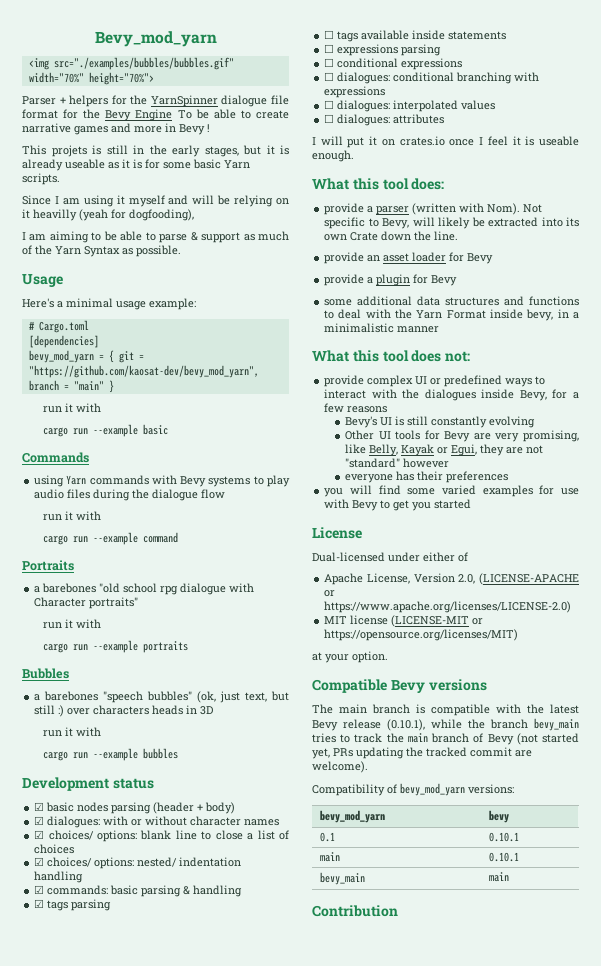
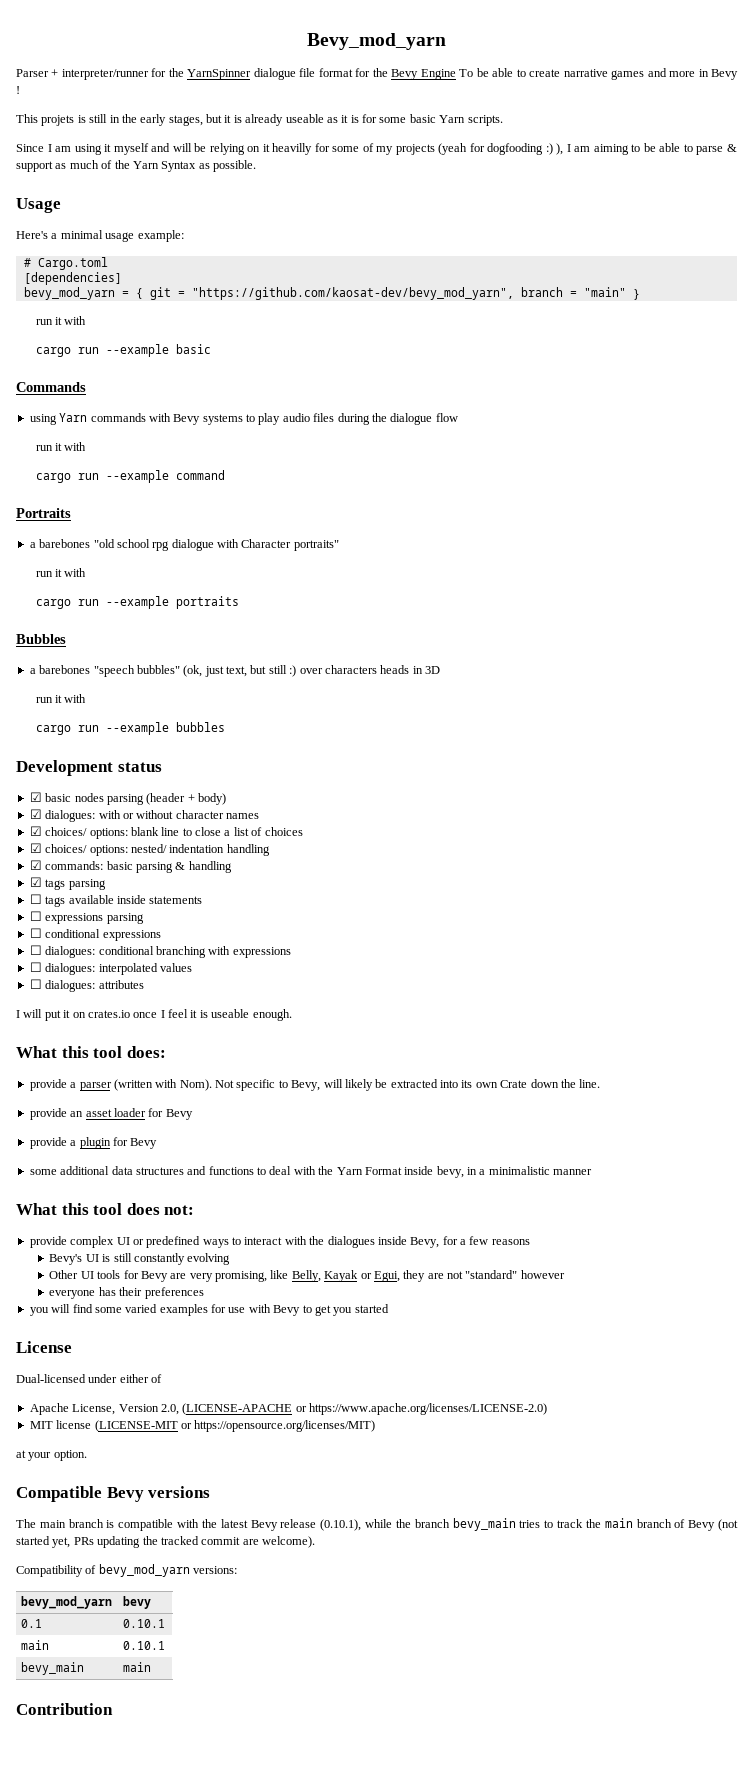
[28,57,234,70] [28,72,154,85] // <img src="./examples/bubbles/bubbles.gif" width="70%" height="70%"> -> (446, 41) none
[69,95,109,107] helpers -> [61,69,149,80] interpreter/runner
[79,209,194,221] (yeah for dogfooding), // -> [314,143,564,155] for some of my projects (yeah for dogfooding :) ),

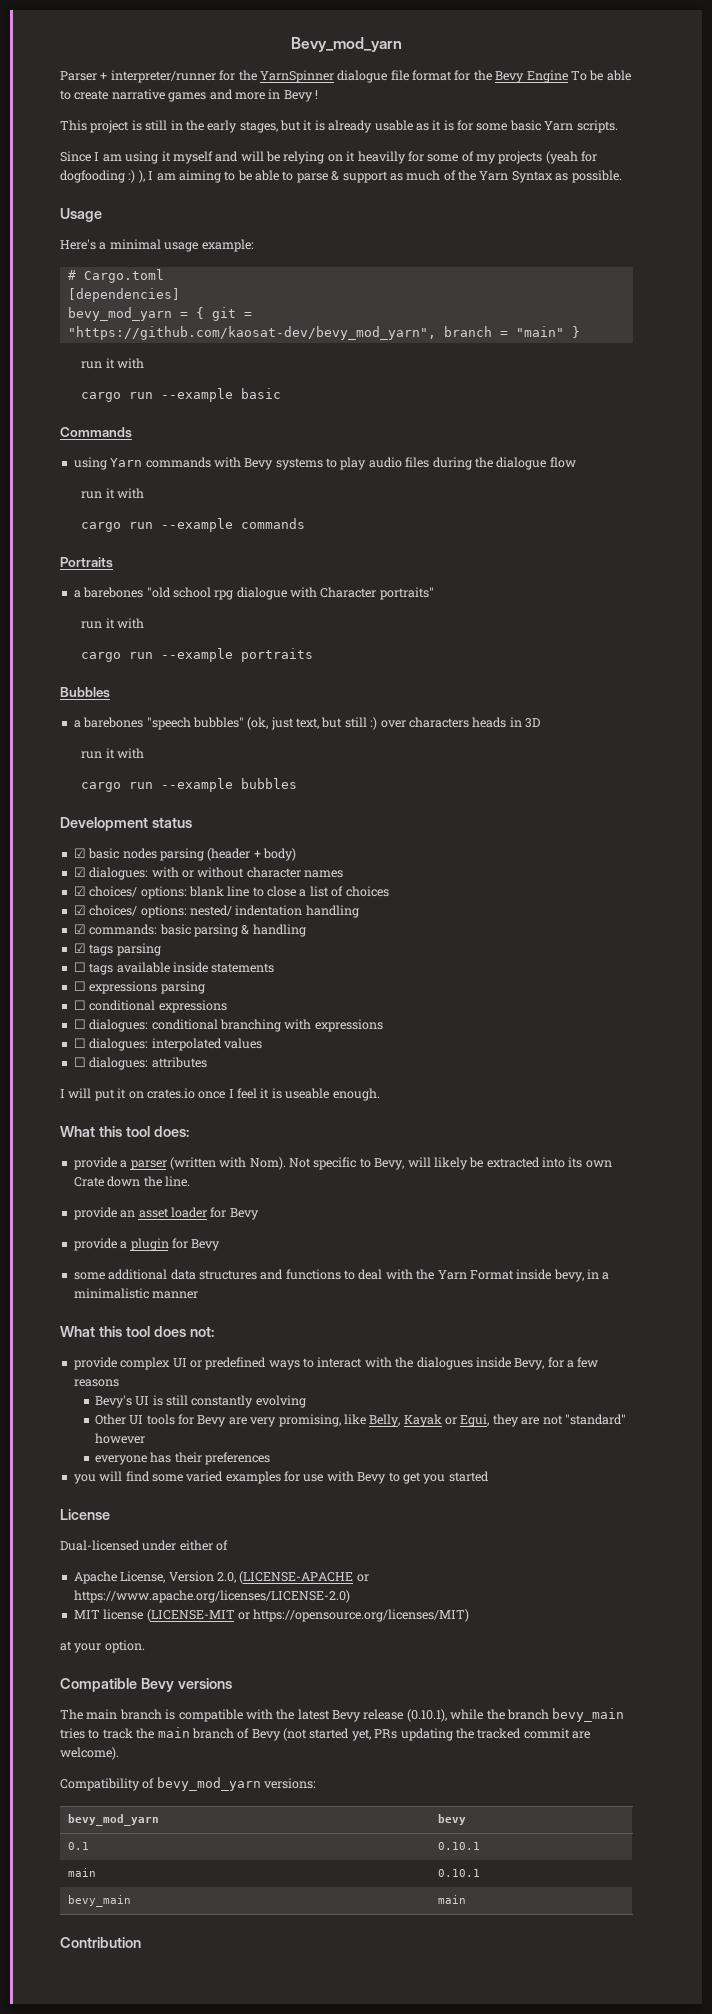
[41,115,75,126] projets -> [90,120,130,133] project
[285,114,324,123] useable -> [374,120,413,131] usable
[175,470,225,480] command -> [241,518,306,529] commands

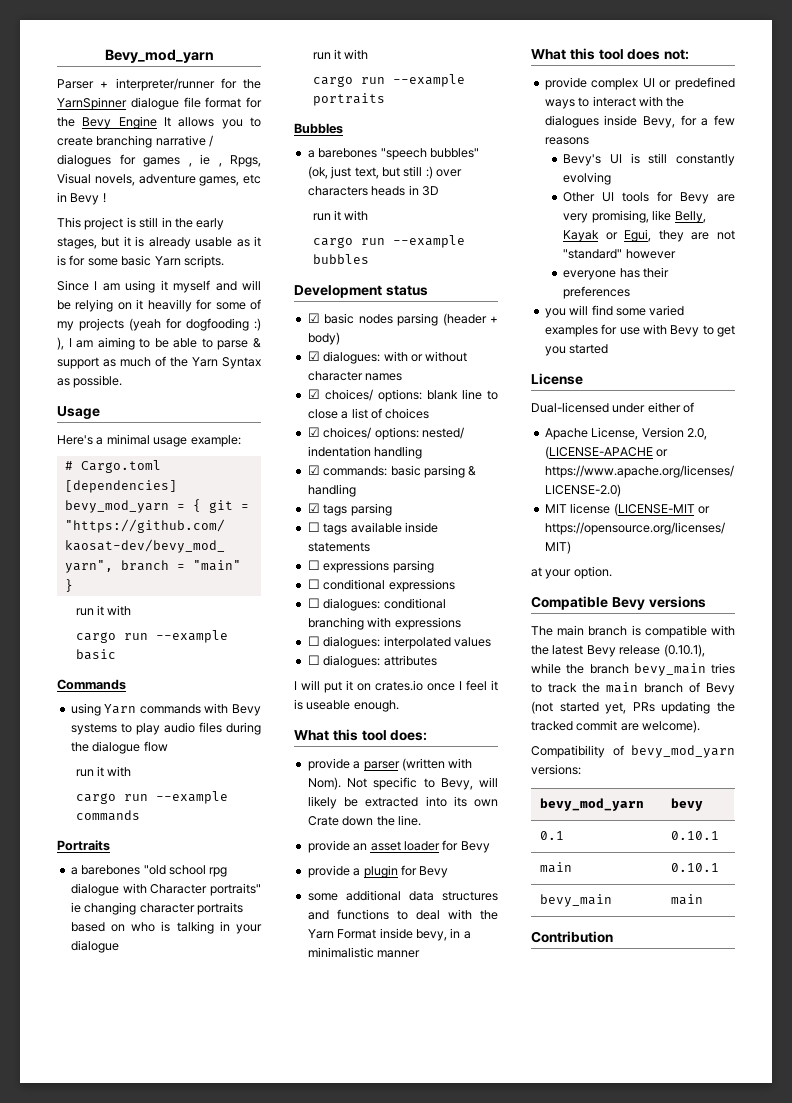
[570,70,631,81] [60,89,265,102] To be able to create narrative games and more -> [164,117,261,129] [57,135,214,148] [57,154,261,167] [57,173,261,186] It allows you to create branching narrative / dialogues for games , ie , Rpgs, Visual novels, adventure games, etc
(434, 593) none -> [70,902,243,915] [70,921,262,934] [70,940,119,953] ie changing character portraits based on who is talking in your dialogue

